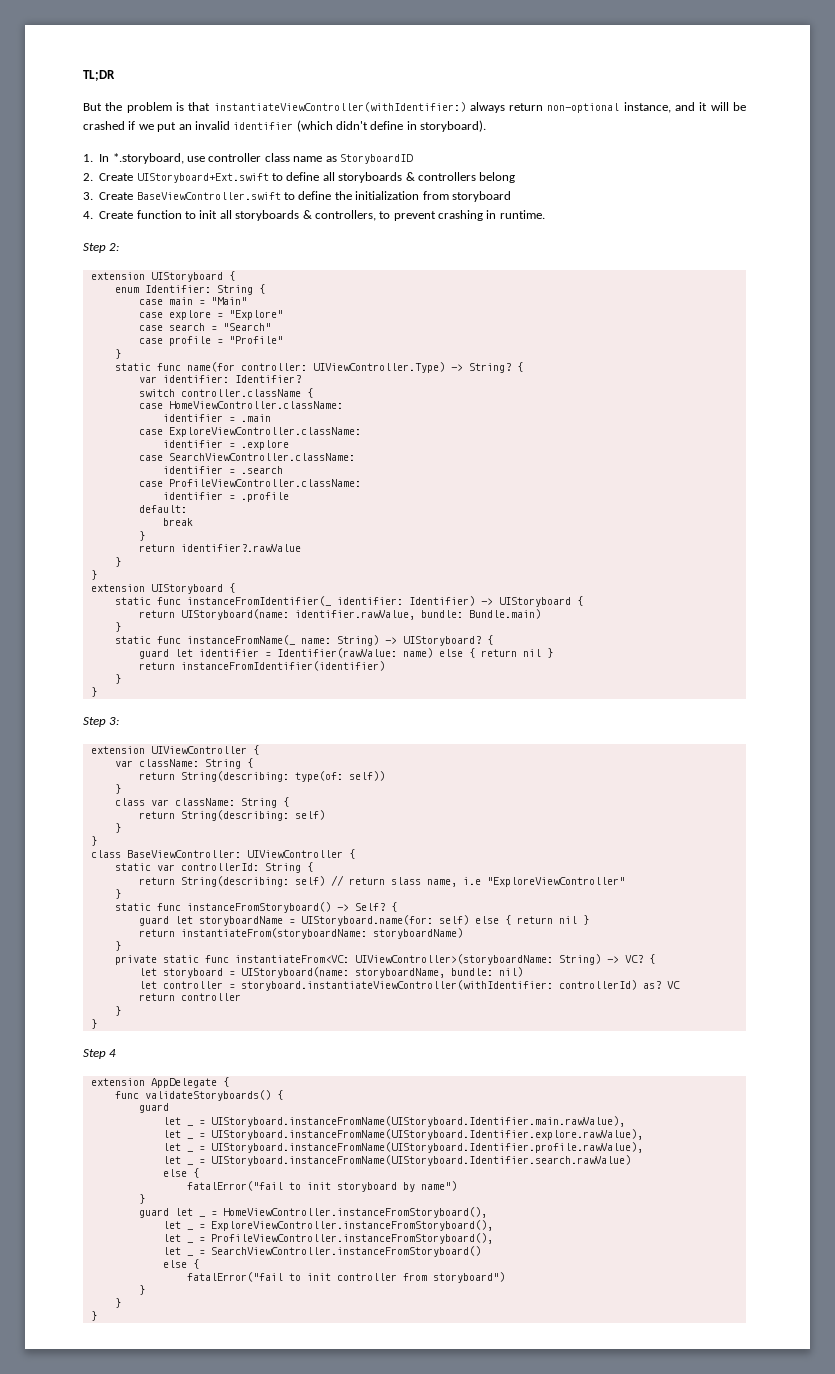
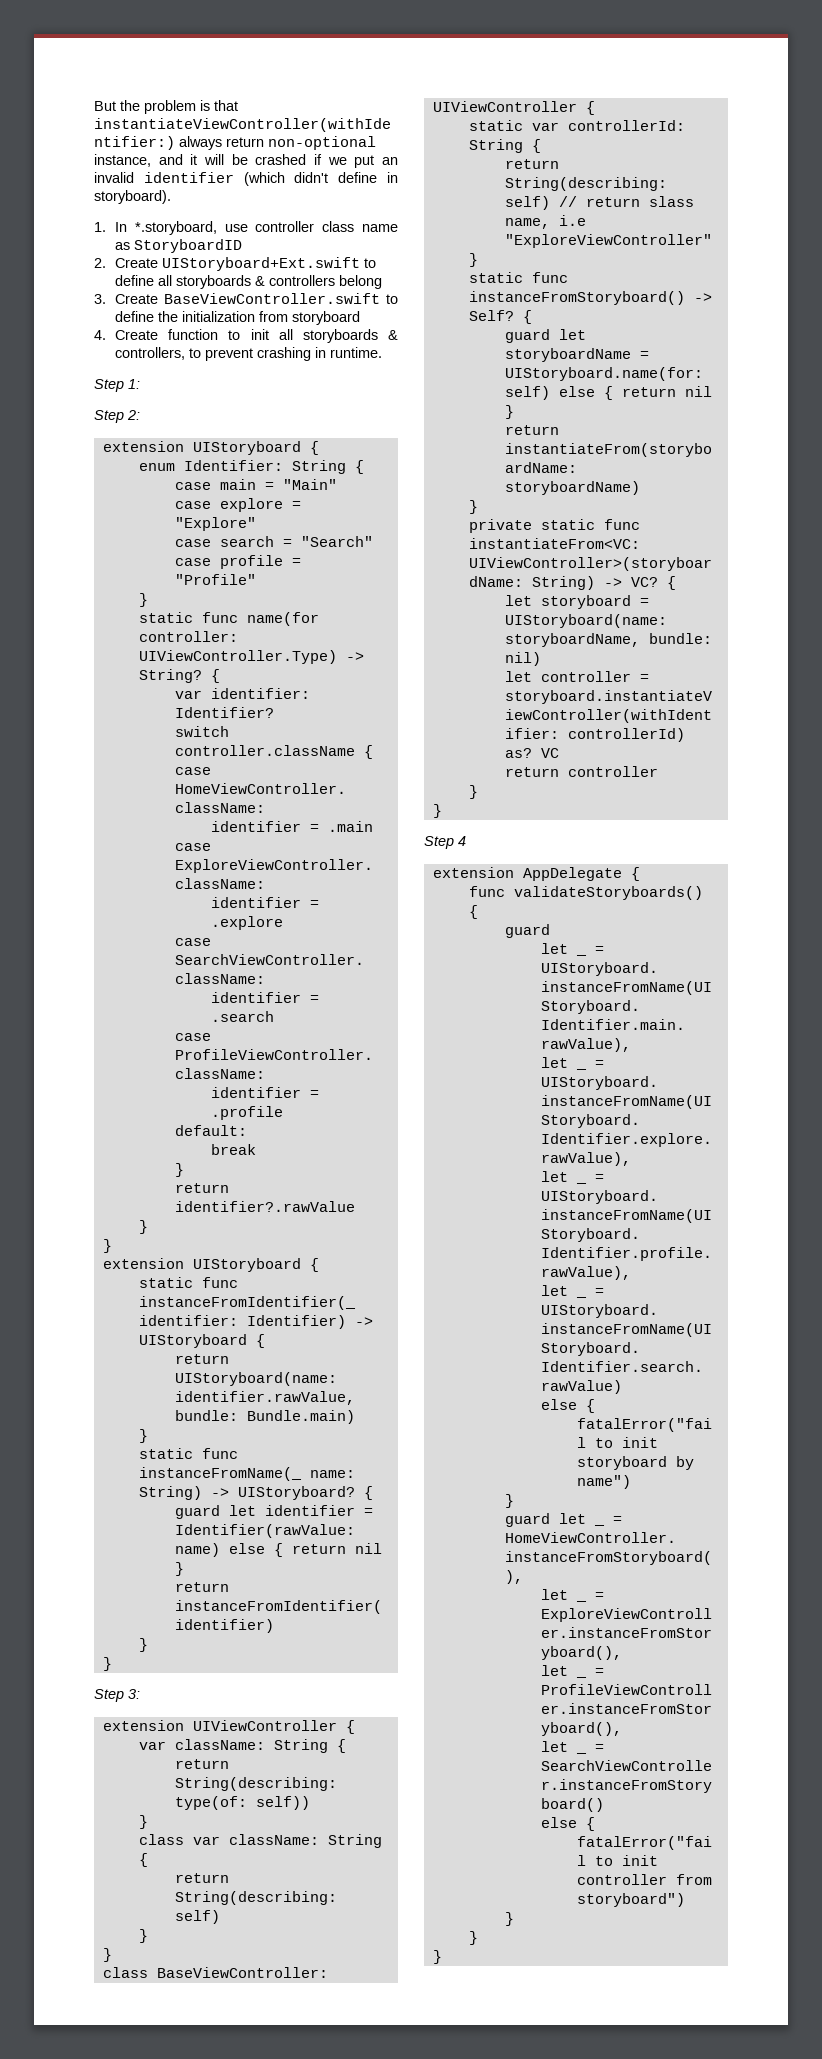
[83,70,115,81] TL;DR // -> (94, 106) none
(545, 214) none -> [94,379,140,392] // Step 1:

